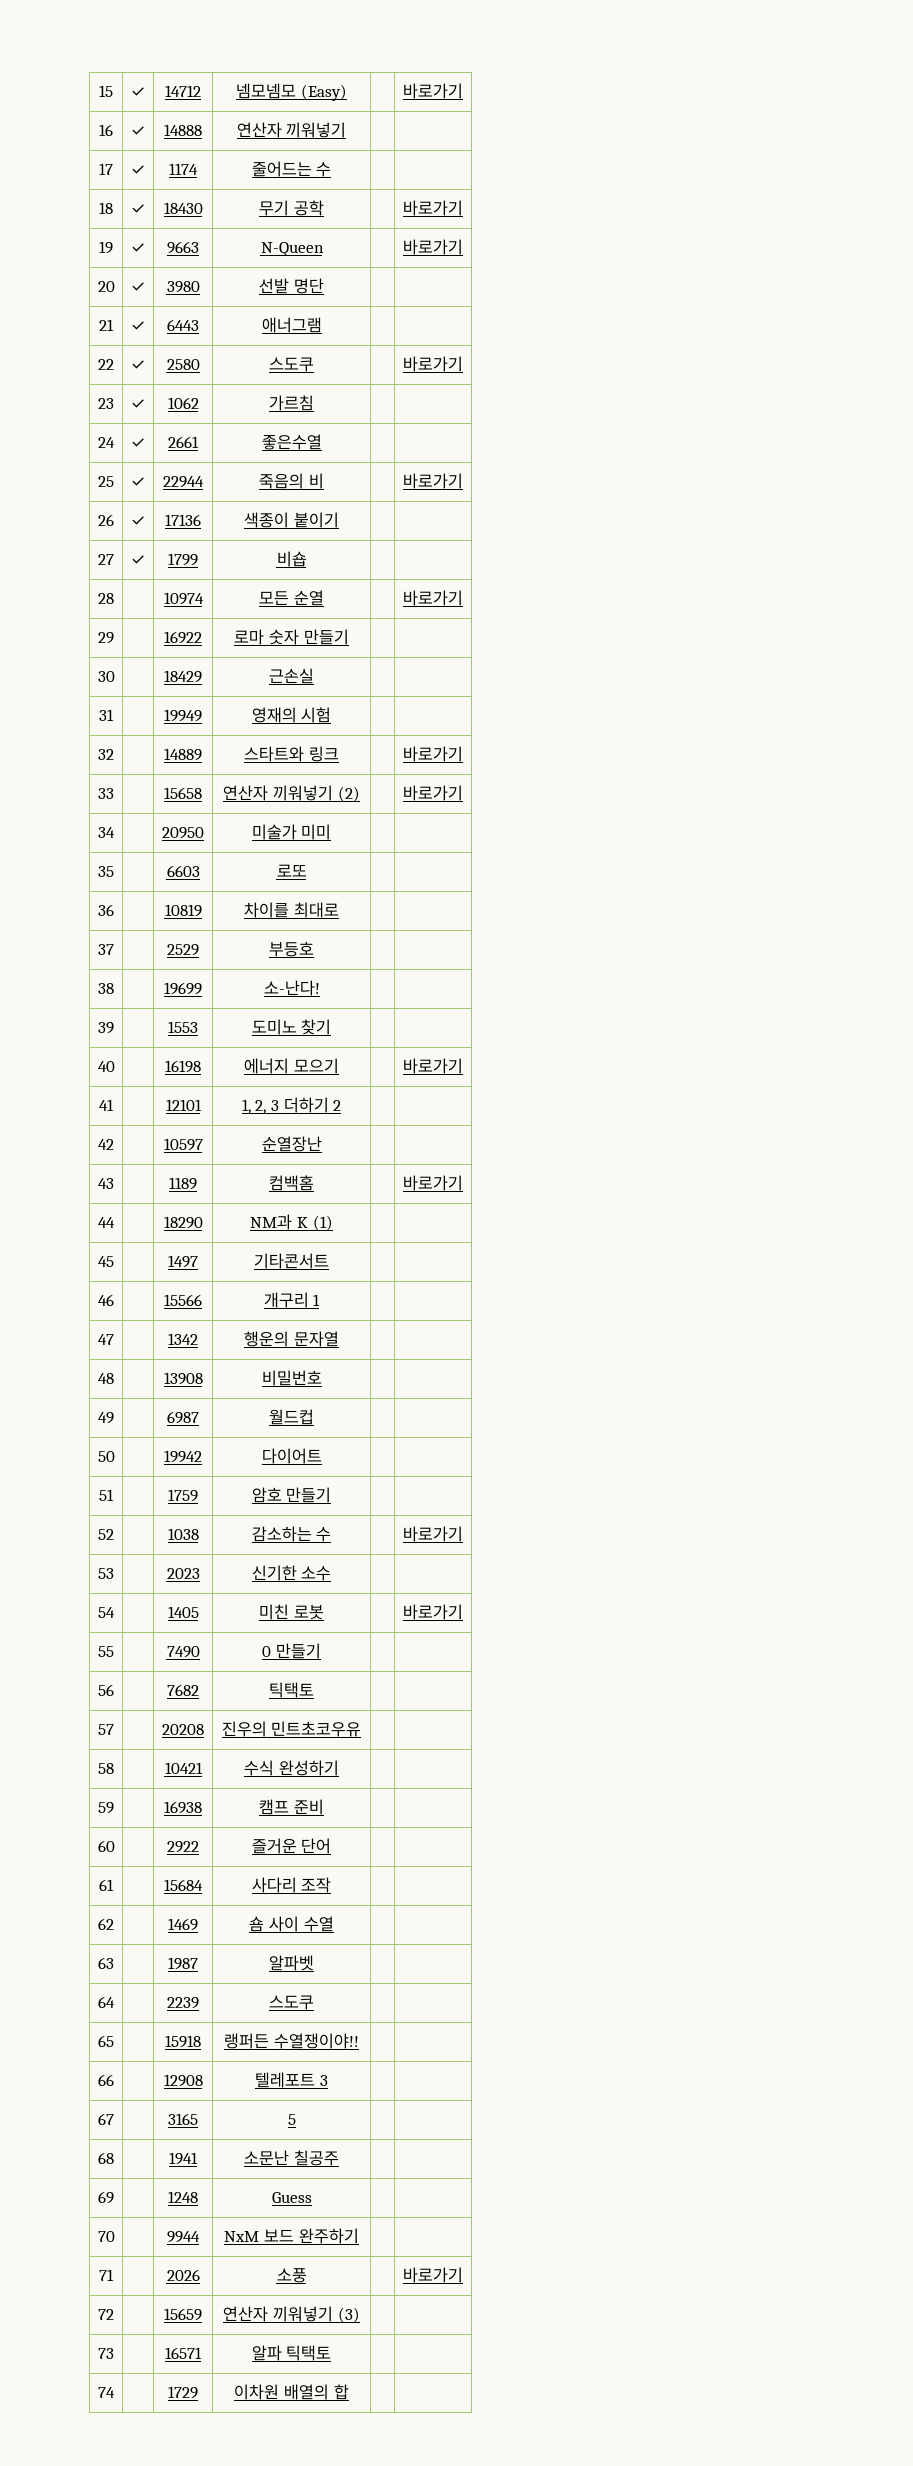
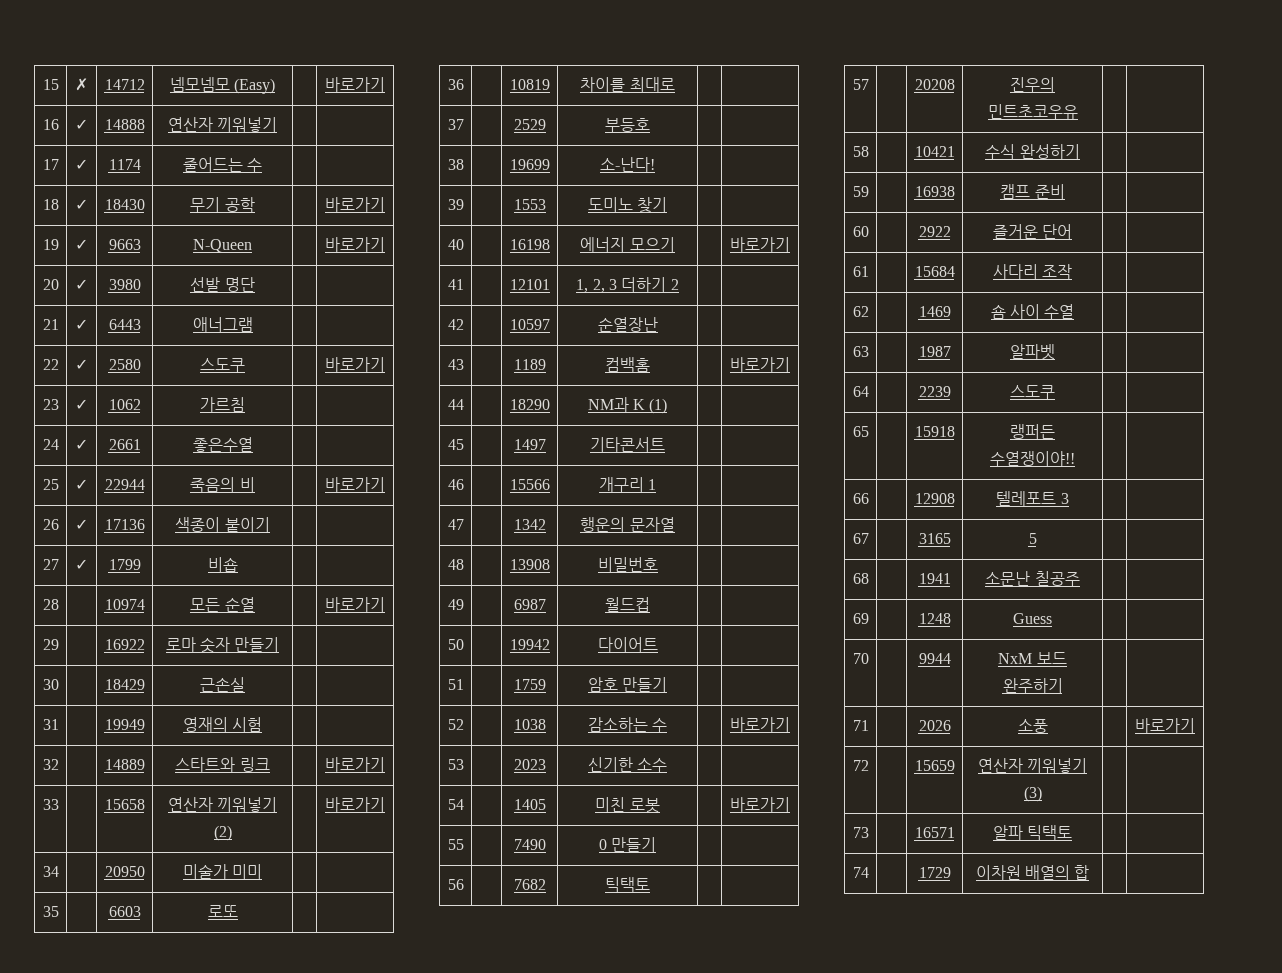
[131,87,145,97] ✓ -> [75,78,88,91] ✗

